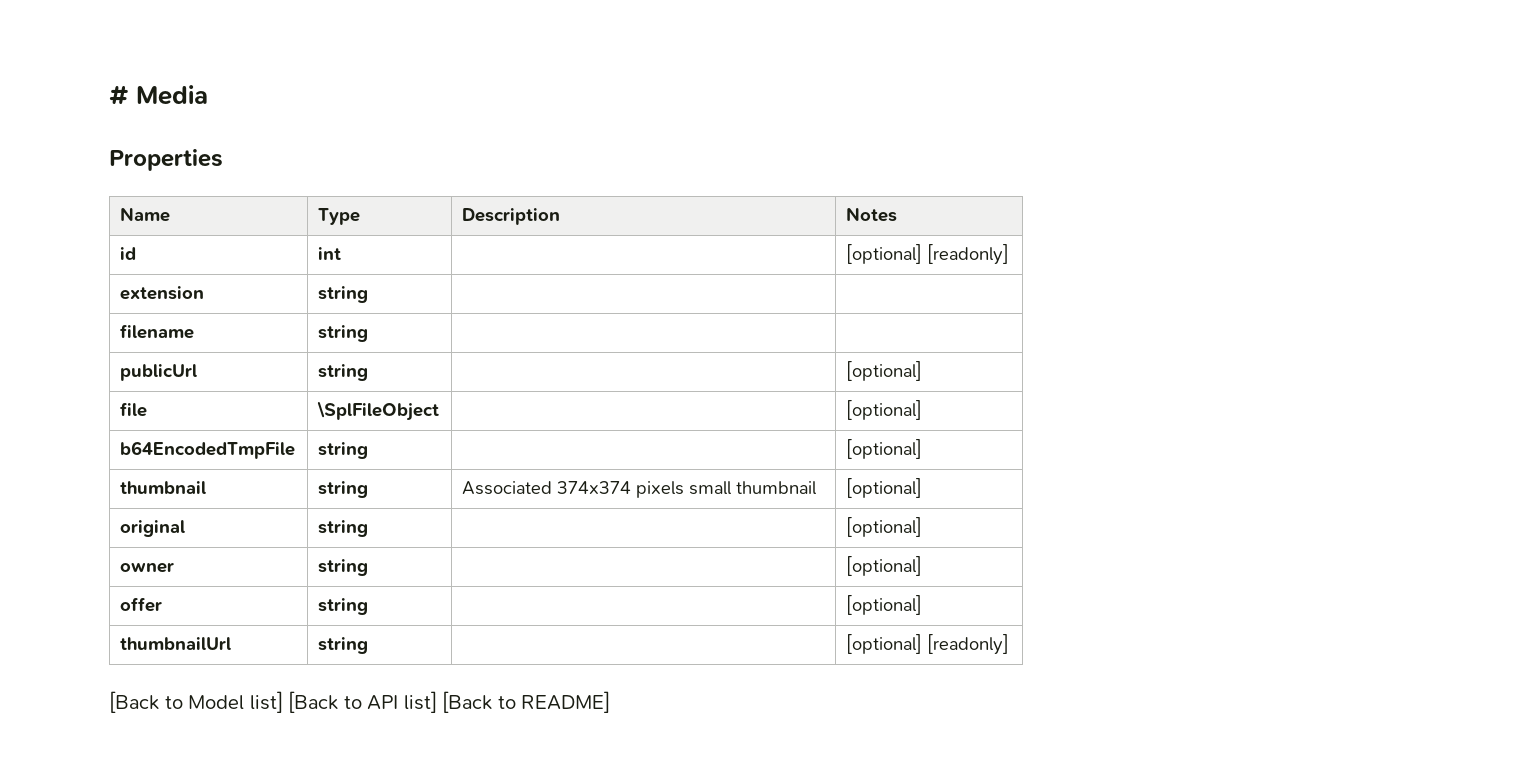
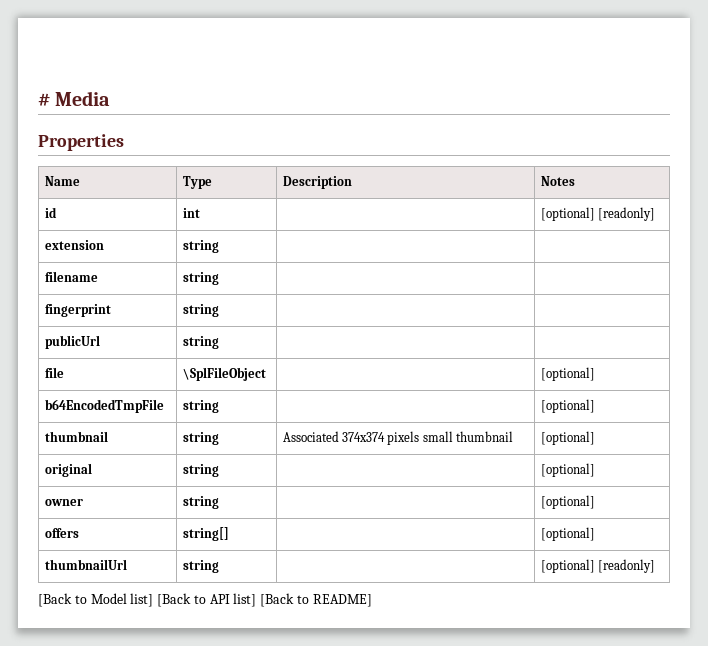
(369, 333) none -> [44,304,111,317] [182,304,219,317] // fingerprint | string | |
[846,361,923,381] [optional] -> (219, 342) none
[120,597,163,612] [318,598,369,615] offer | string -> [44,528,79,538] [182,527,229,541] offers | string[]

